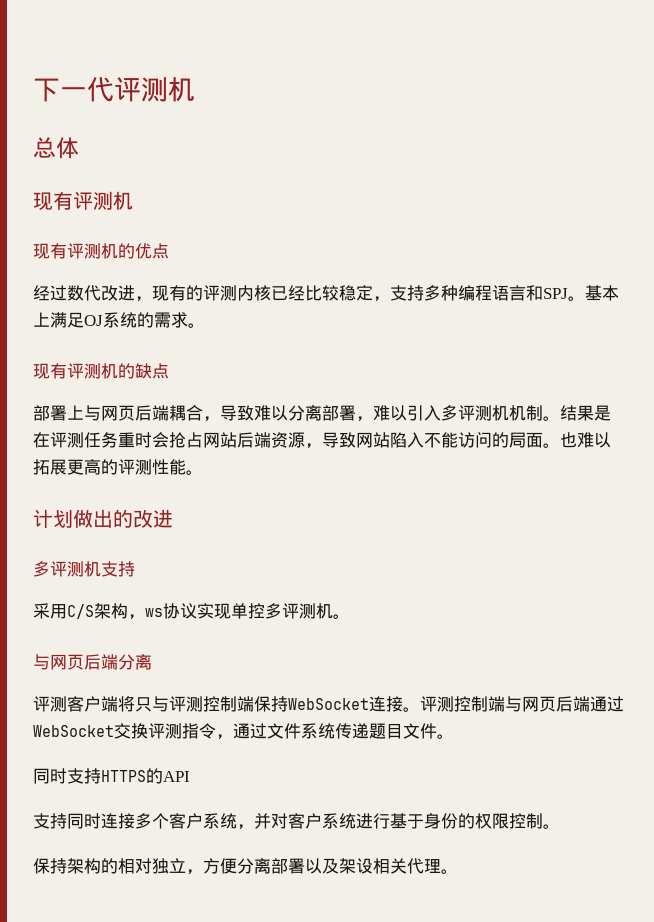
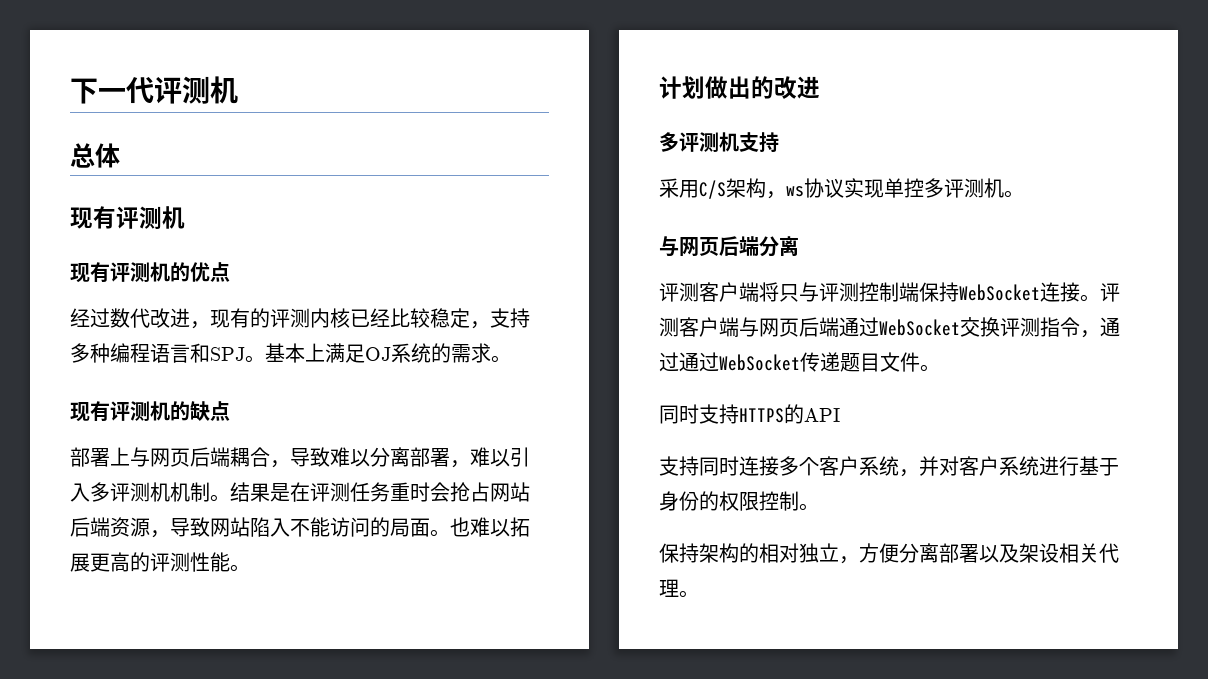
[454,696,488,712] 控制 -> [679,317,719,337] 客户
[267,723,335,739] 文件系统 -> [679,352,800,372] 通过WebSocket

